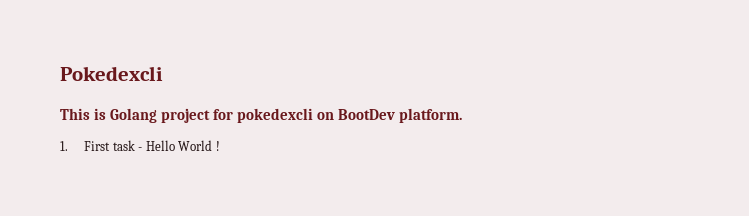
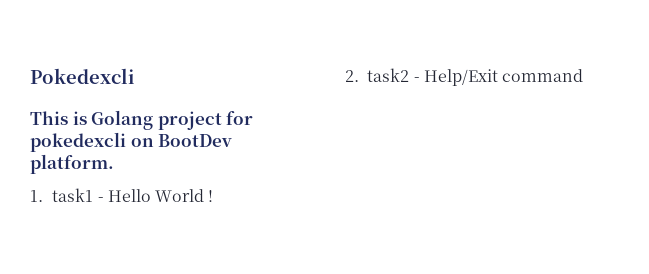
[83,140,135,151] First task -> [52,188,94,202] task1
(220, 146) none -> [345,68,584,86] // 2. task2 - Help/Exit command

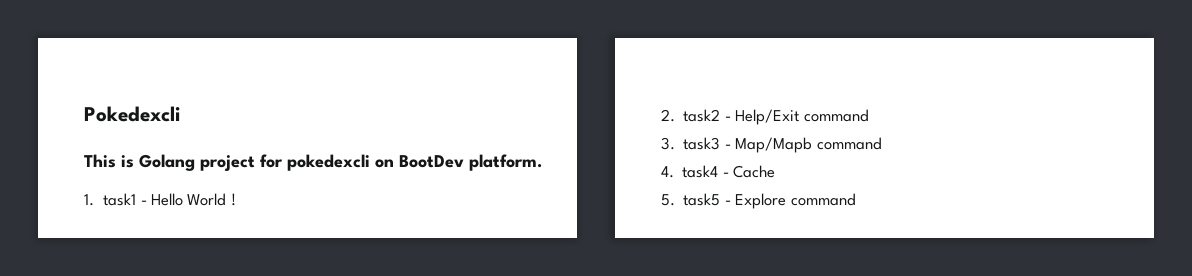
(584, 75) none -> [661,137,882,153] [661,165,776,178] [661,193,856,209] // 3. task3 - Map/Mapb command // 4. task4 - Cache // 5. task5 - Explore command

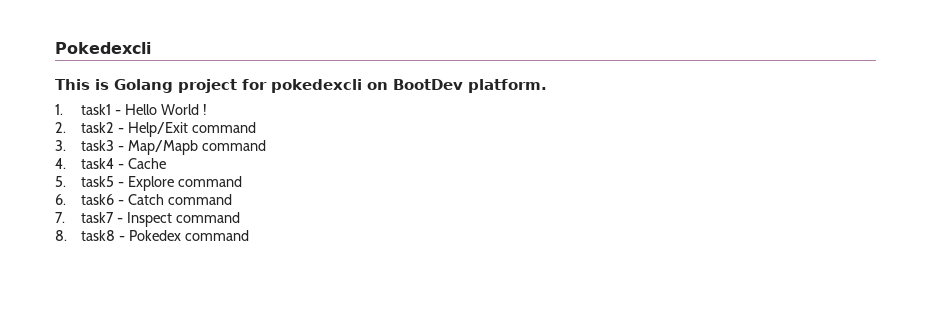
(856, 199) none -> [55,194,233,205] [55,212,241,227] [55,230,250,241] // 6. task6 - Catch command // 7. task7 - Inspect command // 8. task8 - Pokedex command

